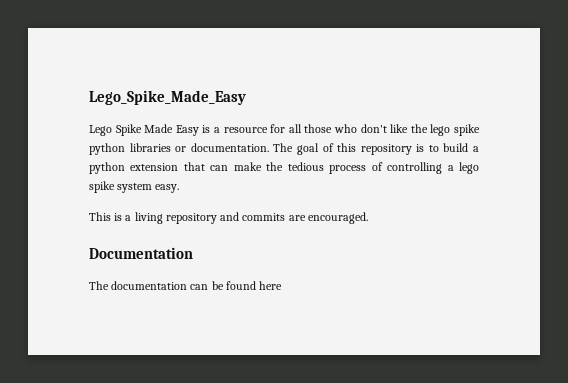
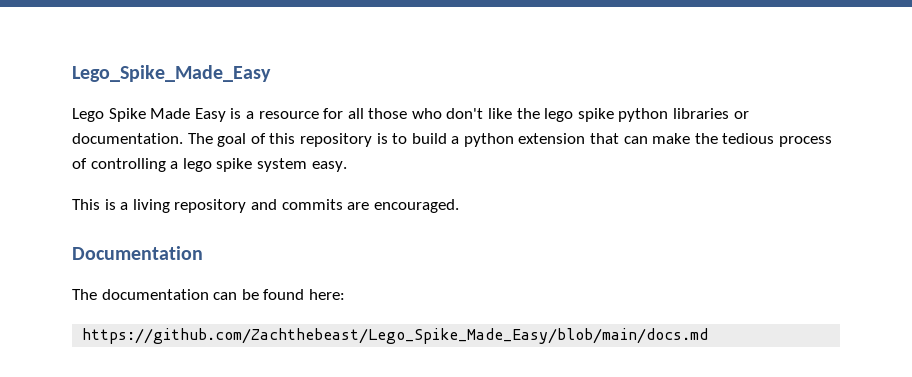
[259,281,283,290] here -> [308,289,345,300] [82,328,709,344] here: // https://github.com/Zachthebeast/Lego_Spike_Made_Easy/blob/main/docs.md

